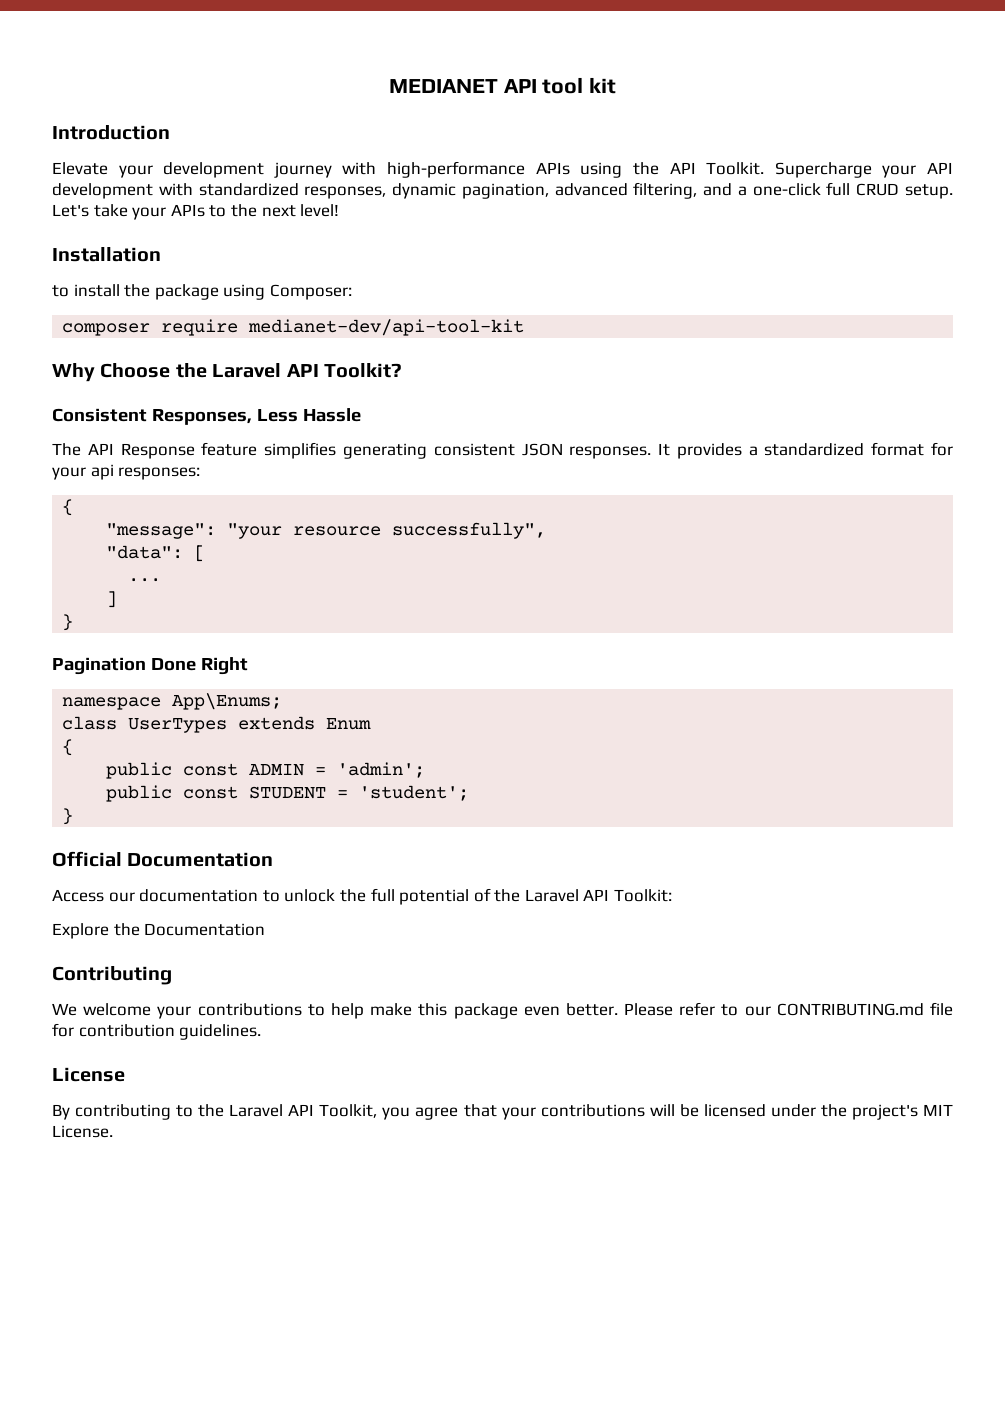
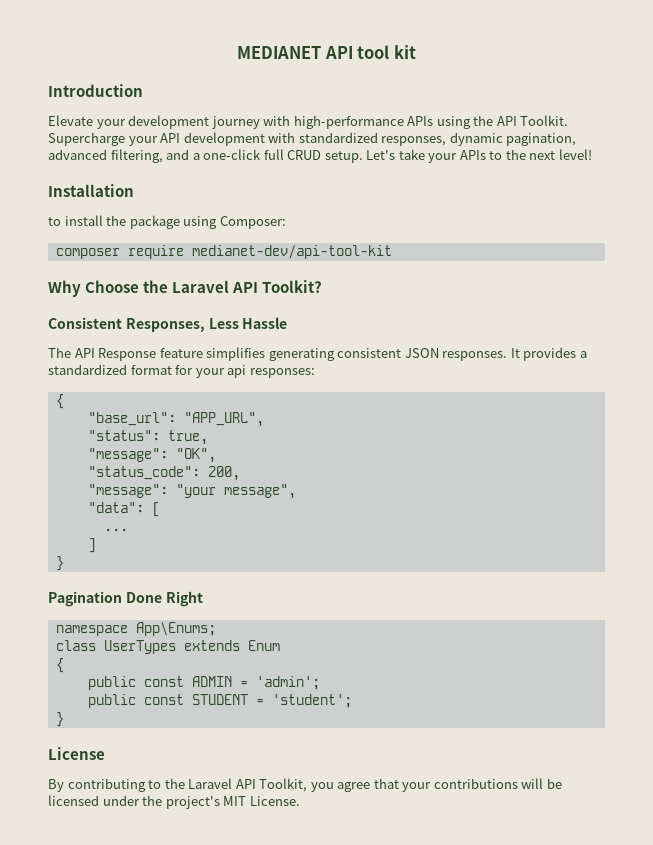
(74, 507) none -> [87,412,264,427] [87,430,208,445] [87,448,216,463] [87,466,240,481] // "base_url": "APP_URL", // "status": true, // "message": "OK", // "status_code": 200,
[293,522,547,539] resource successfully", -> [223,484,296,499] message",
[52,851,274,867] [52,888,673,905] [52,923,266,939] [52,966,172,985] [52,1002,953,1019] [52,1023,262,1040] // Official Documentation // Access our documentation to unlock the full potential of the Laravel API Toolkit: // Explore the Documentation // Contributing // We welcome your contributions to help make this package even better. Please refer to our CONTRIBUTING.md file for contribution guidelines. -> (64, 719) none

